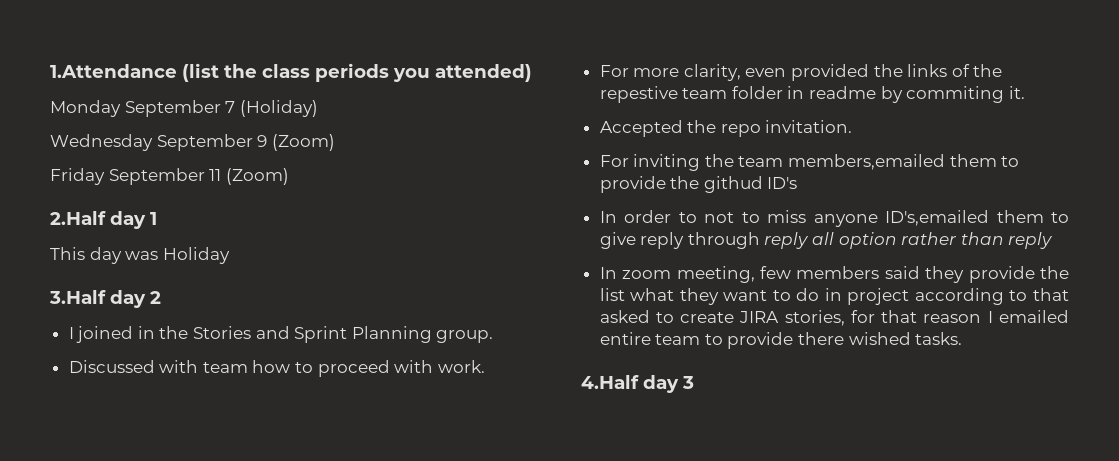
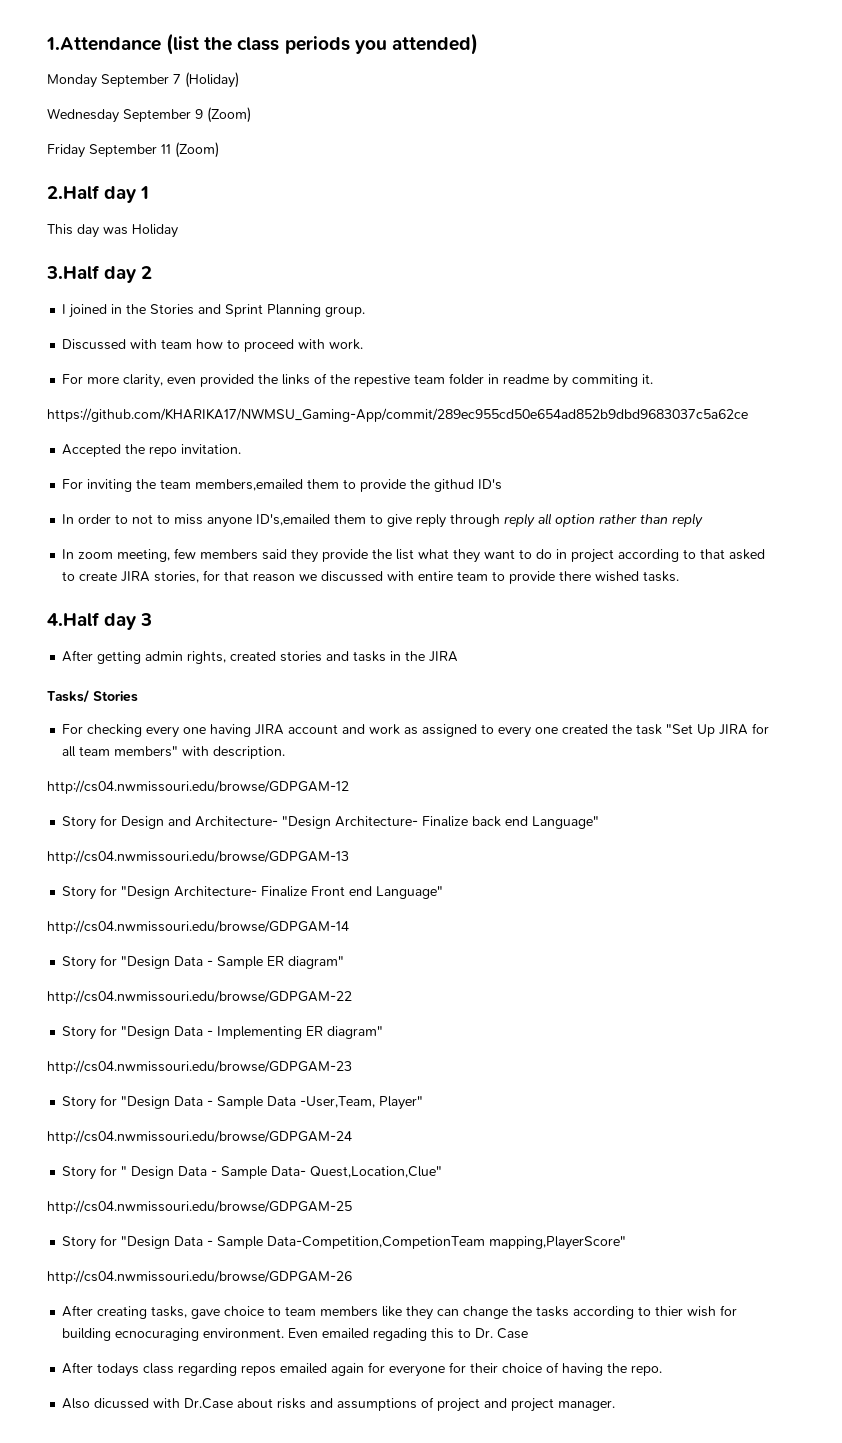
(1025, 92) none -> [47,408,748,422] // https://github.com/KHARIKA17/NWMSU_Gaming-App/commit/289ec955cd50e654ad852b9dbd9683037c5a62ce
[987,310,1069,323] I emailed -> [299,571,415,582] we discussed with
(694, 382) none -> [62,650,459,664] [47,690,138,703] [62,723,770,738] [62,746,286,759] [47,780,349,794] [62,815,600,830] [47,850,349,864] [62,885,444,900] [47,920,349,934] [62,955,345,970] [47,990,352,1004] [62,1025,384,1040] [47,1060,352,1074] [62,1095,424,1110] [47,1130,352,1144] [62,1165,443,1180] [47,1200,352,1214] [62,1235,627,1250] [47,1270,352,1284] [62,1305,738,1320] [62,1328,529,1341] [62,1362,663,1377] [62,1397,616,1412] // After getting admin rights, created stories and tasks in the JIRA // Tasks/ Stories // For checking every one having JIRA account and work as assigned to every one created the task "Set Up JIRA for all team members" with description. // http://cs04.nwmissouri.edu/browse/GDPGAM-12 // Story for Design and Architecture- "Design Architecture- Finalize back end Language" // http://cs04.nwmissouri.edu/browse/GDPGAM-13 // Story for "Design Architecture- Finalize Front end Language" // http://cs04.nwmissouri.edu/browse/GDPGAM-14 // Story for "Design Data - Sample ER diagram" // http://cs04.nwmissouri.edu/browse/GDPGAM-22 // Story for "Design Data - Implementing ER diagram" // http://cs04.nwmissouri.edu/browse/GDPGAM-23 // Story for "Design Data - Sample Data -User,Team, Player" // http://cs04.nwmissouri.edu/browse/GDPGAM-24 // Story for " Design Data - Sample Data- Quest,Location,Clue" // http://cs04.nwmissouri.edu/browse/GDPGAM-25 // Story for "Design Data - Sample Data-Competition,CompetionTeam mapping,PlayerScore" // http://cs04.nwmissouri.edu/browse/GDPGAM-26 // After creating tasks, gave choice to team members like they can change the tasks according to thier wish for building ecnocuraging environment. Even emailed regading this to Dr. Case // After todays class regarding repos emailed again for everyone for their choice of having the repo. // Also dicussed with Dr.Case about risks and assumptions of project and project manager.

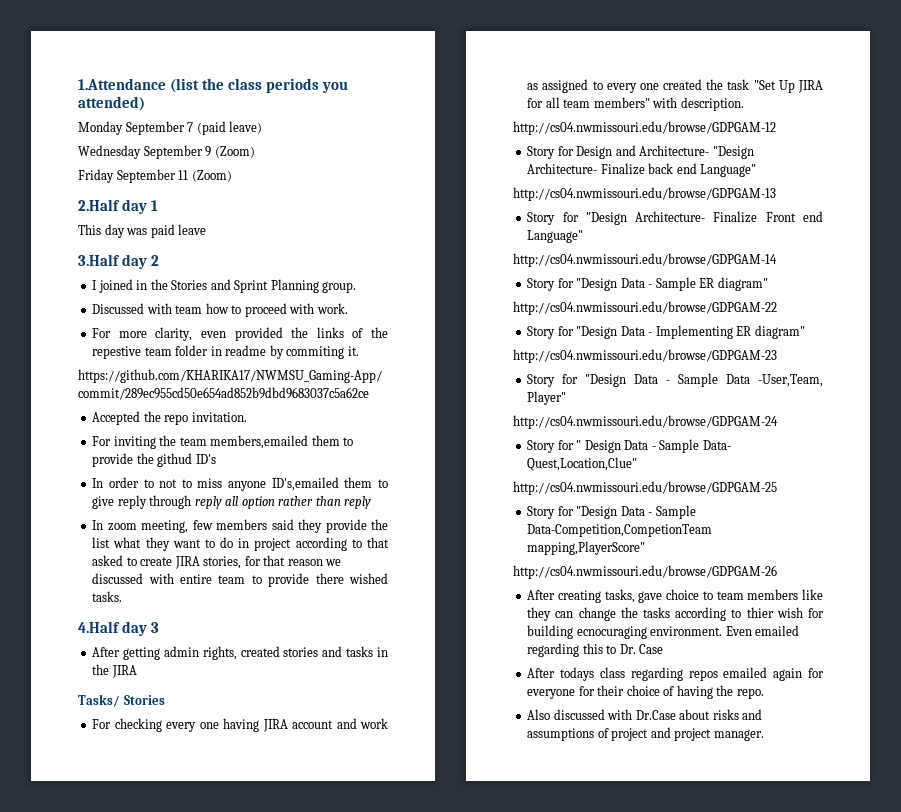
[185,72,239,88] (Holiday) -> [196,121,263,135] (paid leave)
[132,224,178,238] Holiday -> [150,224,207,238] paid leave
[373,1328,428,1341] regading -> [527,643,580,657] regarding
[94,1398,150,1409] dicussed -> [553,709,605,720] discussed

